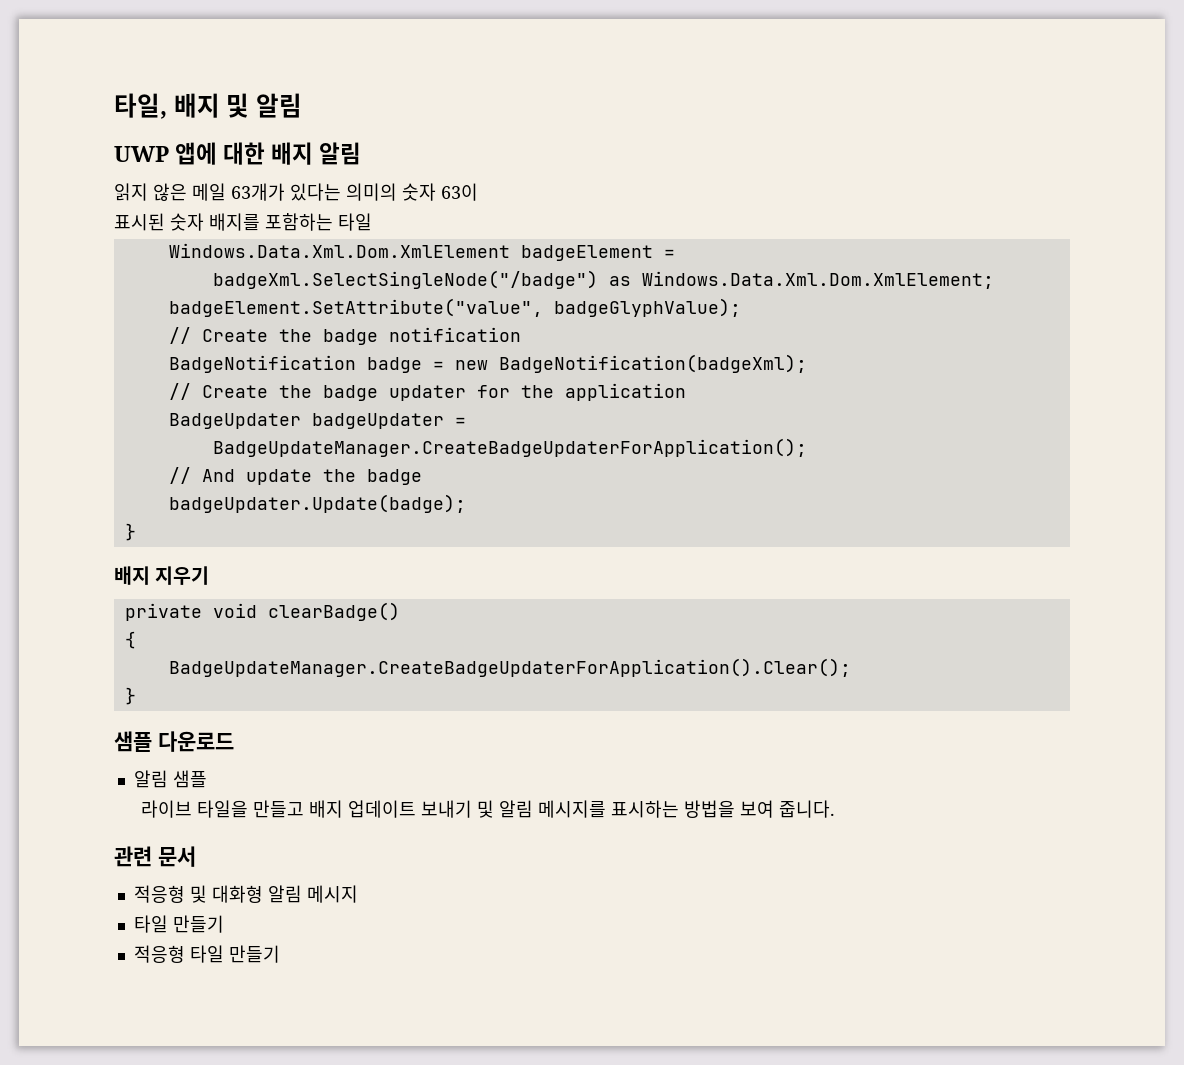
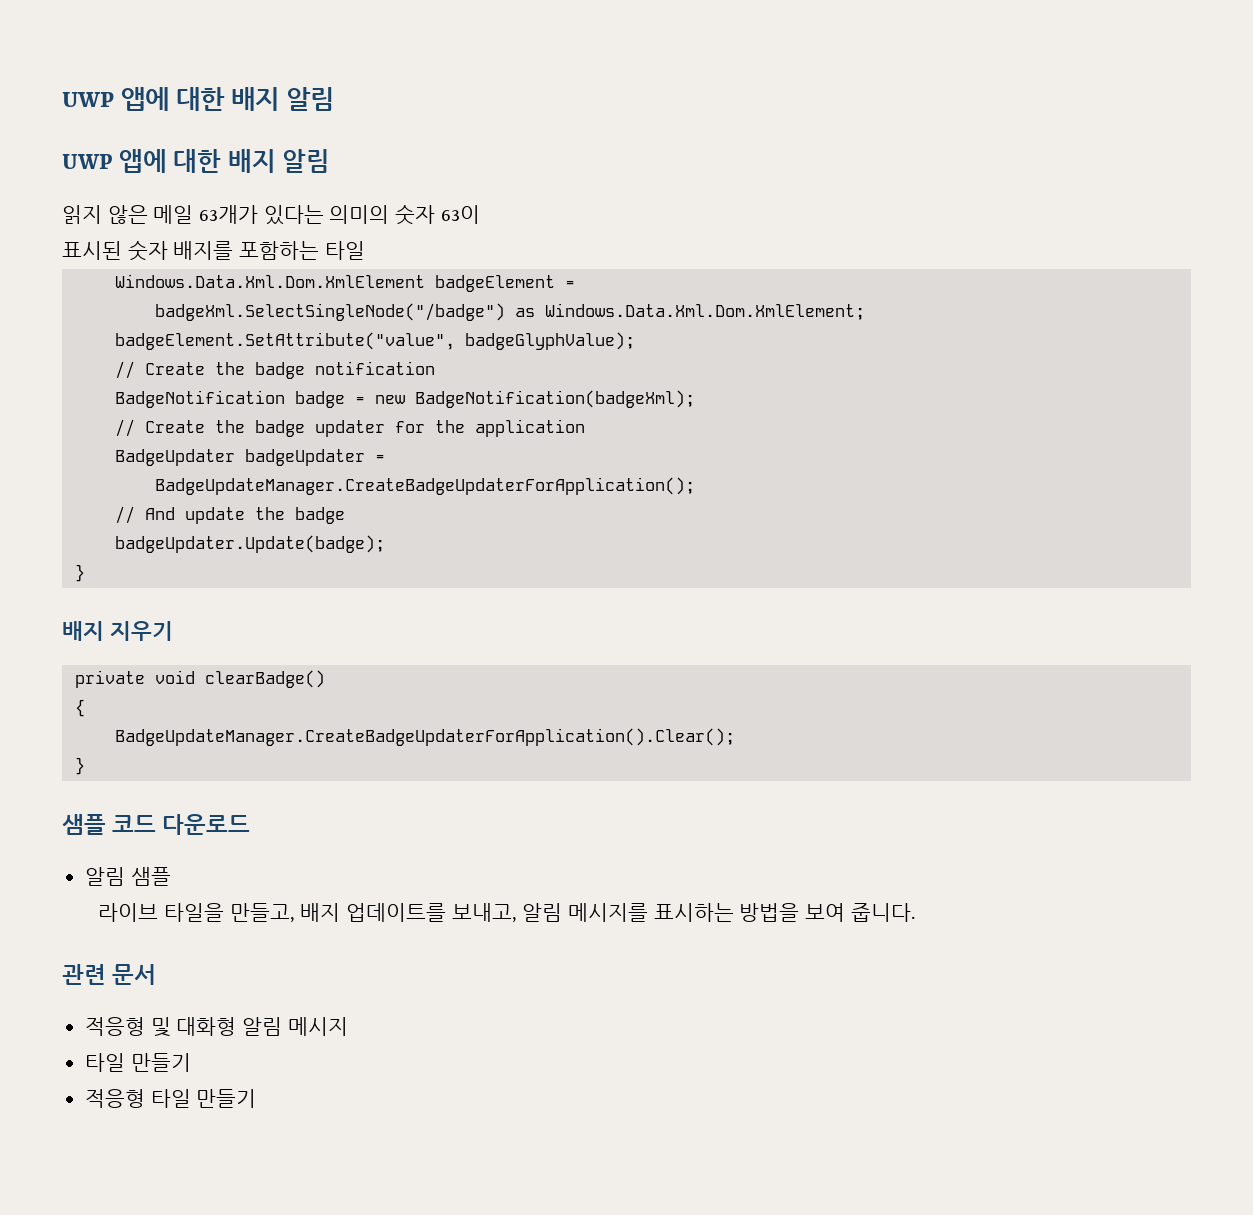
[114,93,250,119] 타일, 배지 및 -> [62,87,279,111] UWP 앱에 대한 배지
(152, 741) none -> [112,815,157,832] 코드
[252,800,494,818] 만들고 배지 업데이트 보내기 및 -> [229,903,517,923] 만들고, 배지 업데이트를 보내고,

